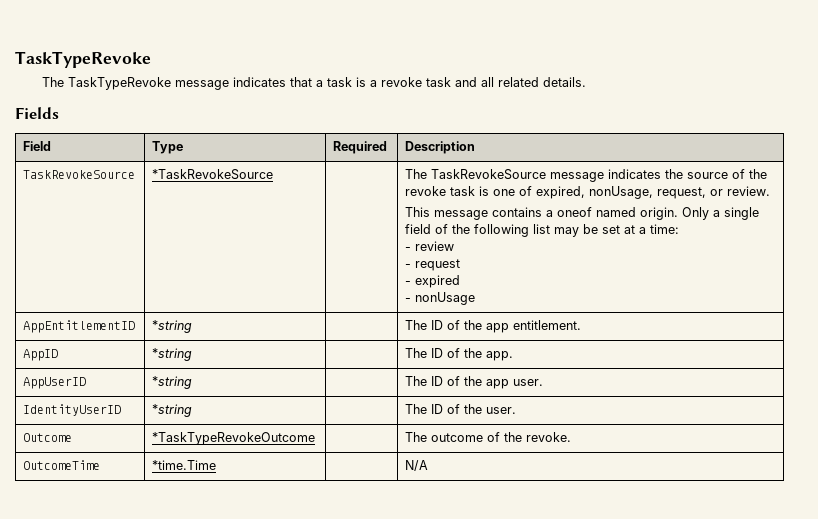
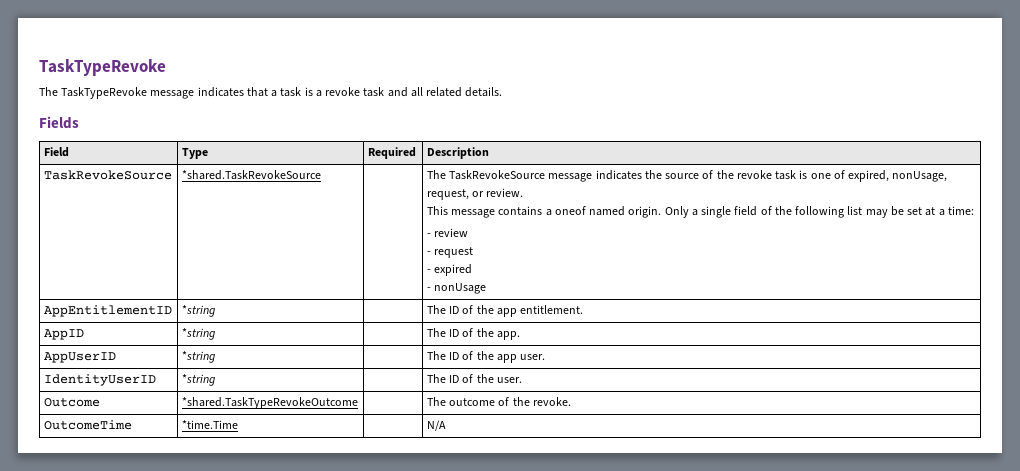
[152,169,274,180] *TaskRevokeSource -> [181,170,321,180] *shared.TaskRevokeSource
[152,432,316,445] *TaskTypeRevokeOutcome -> [181,397,358,409] *shared.TaskTypeRevokeOutcome

